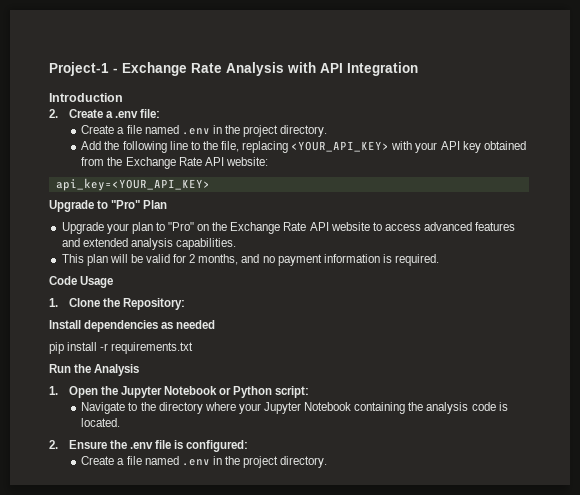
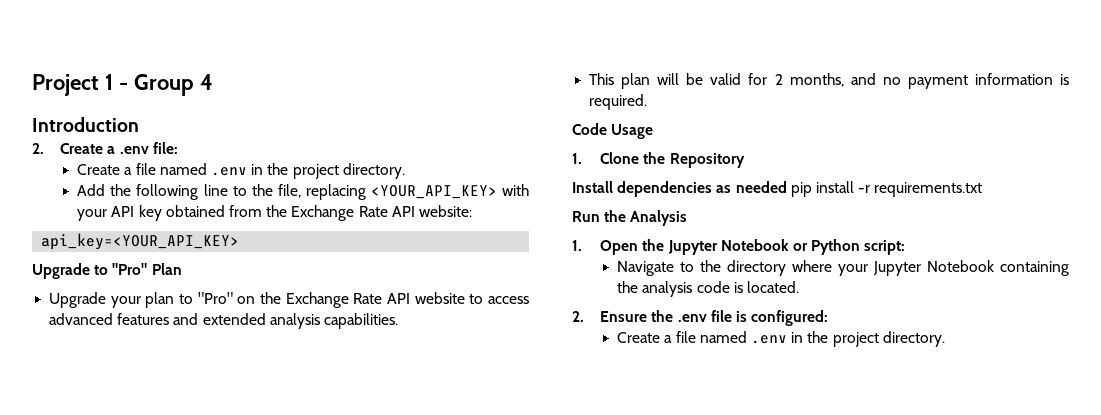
[49,62,418,76] Project-1 - Exchange Rate Analysis with API Integration -> [32,74,213,96] Project 1 - Group 4
[122,298,185,310] Repository: -> [669,153,745,168] Repository
(216, 324) // -> (787, 187) none

